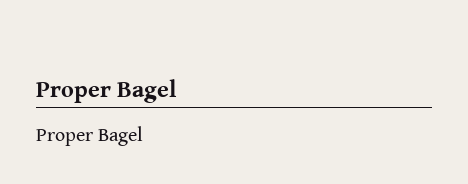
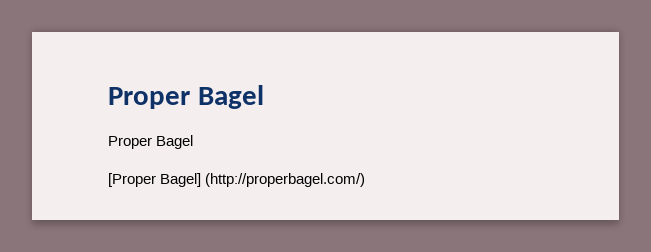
(144, 136) none -> [108,173,366,187] // [Proper Bagel] (http://properbagel.com/)

